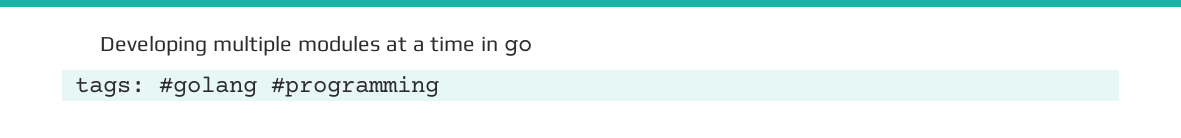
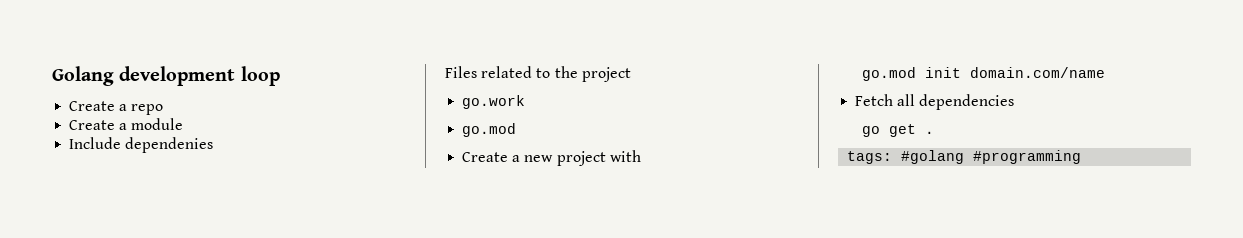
[100,35,499,56] Developing multiple modules at a time in -> [52,66,280,86] [69,101,164,115] [69,118,184,130] [69,137,214,153] [445,66,631,82] [462,95,526,109] [462,123,517,137] [462,150,641,166] [862,67,1106,81] [855,94,1015,110] Golang development loop // Create a repo // Create a module // Include dependenies // Files related to the project // go.work // go.mod // Create a new project with // go.mod init domain.com/name // Fetch all dependencies //
(533, 47) none -> [889,124,935,137] get .

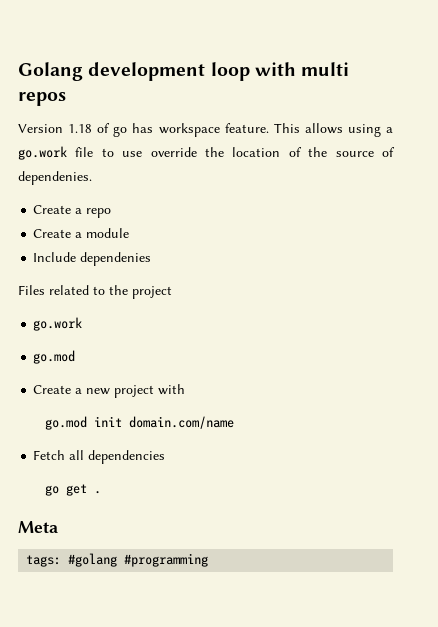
(280, 76) none -> [254,62,350,76] [18,92,66,106] [18,123,393,137] [18,146,395,160] [18,171,92,185] with multi repos // Version 1.18 of go has workspace feature. This allows using a go.work file to use override the location of the source of dependenies.
(935, 132) none -> [18,521,58,533] // Meta

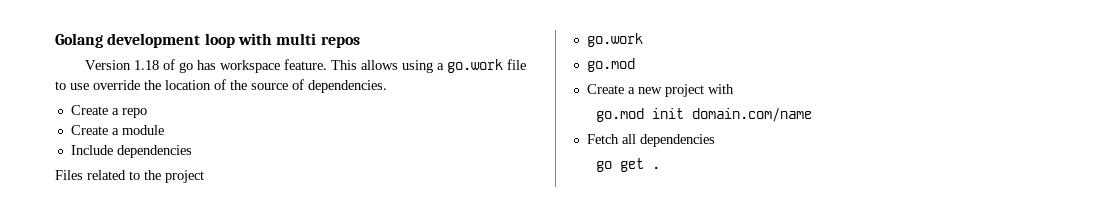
[18,171,92,185] dependenies. -> [308,80,387,93] dependencies.
[80,252,152,266] dependenies -> [116,145,192,158] dependencies
[18,521,58,533] [26,553,209,567] // Meta // tags: #golang #programming -> (661, 167) none

